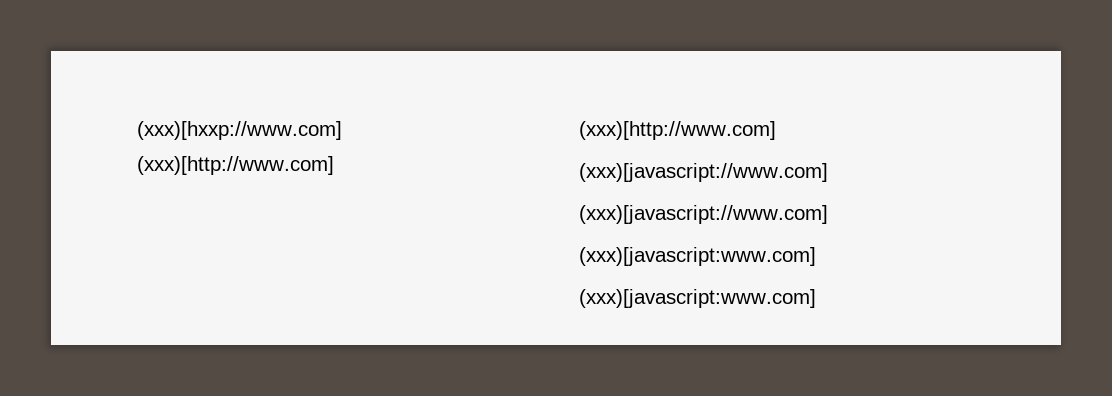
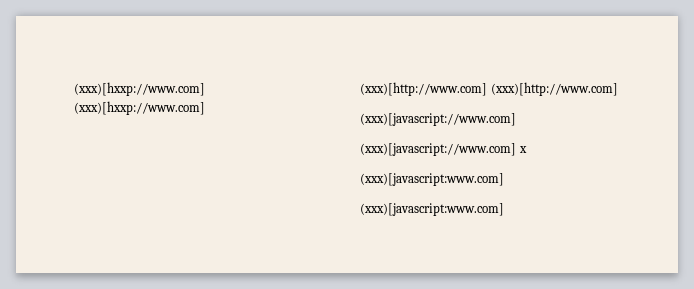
[137,121,342,140] (xxx)[hxxp://www.com] -> [74,82,205,96] [74,101,205,115] (xxx)[hxxp://www.com] (xxx)[hxxp://www.com]
(828, 214) none -> [518,146,527,153] x

